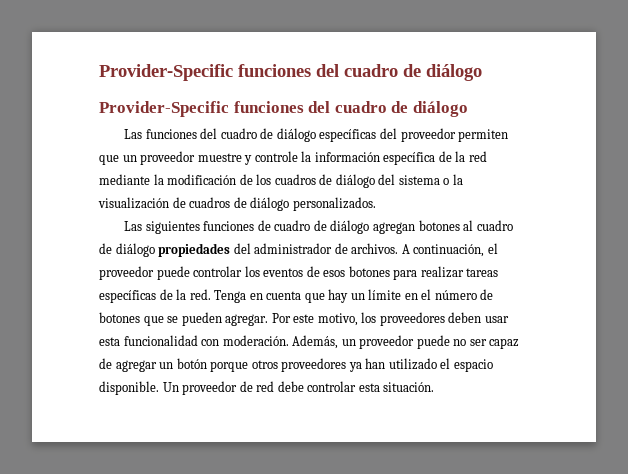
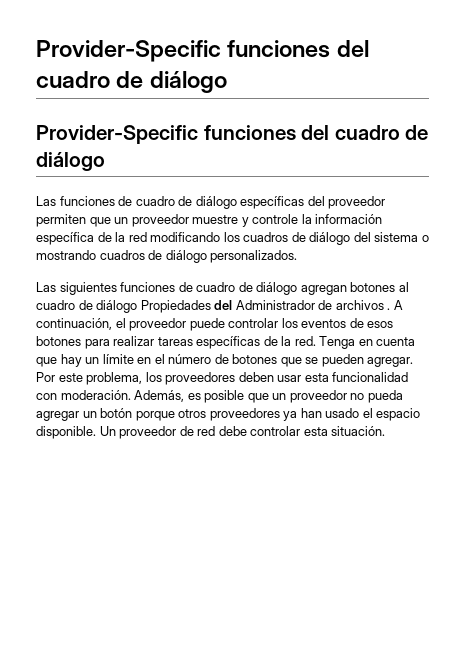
[200,128,218,139] del -> [118,196,133,206] de
[99,174,253,185] mediante la modificación de -> [150,232,221,242] modificando
[452,174,463,185] [98,197,186,209] la visualización de -> [36,250,96,260] mostrando
[158,243,399,257] propiedades del administrador de archivos. -> [140,300,391,313] Propiedades del Administrador de archivos .
[317,313,358,326] motivo, -> [86,372,143,385] problema,
[341,335,520,349] [99,358,112,369] un proveedor puede no ser capaz de -> [187,390,403,403] es posible que un proveedor no pueda
[388,358,437,370] utilizado -> [325,408,360,418] usado

